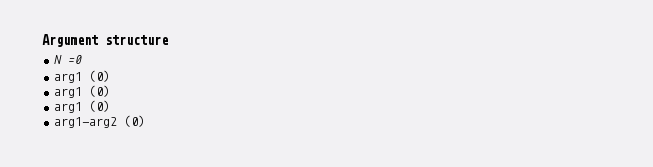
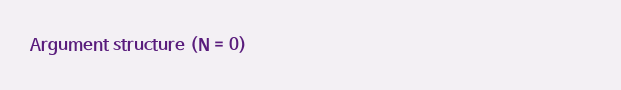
[53,55,82,64] [53,70,110,83] [53,85,110,98] [53,100,110,113] [53,115,145,128] // N =0 // arg1 (0) // arg1 (0) // arg1 (0) // arg1-arg2 (0) -> [189,36,247,53] (N = 0)

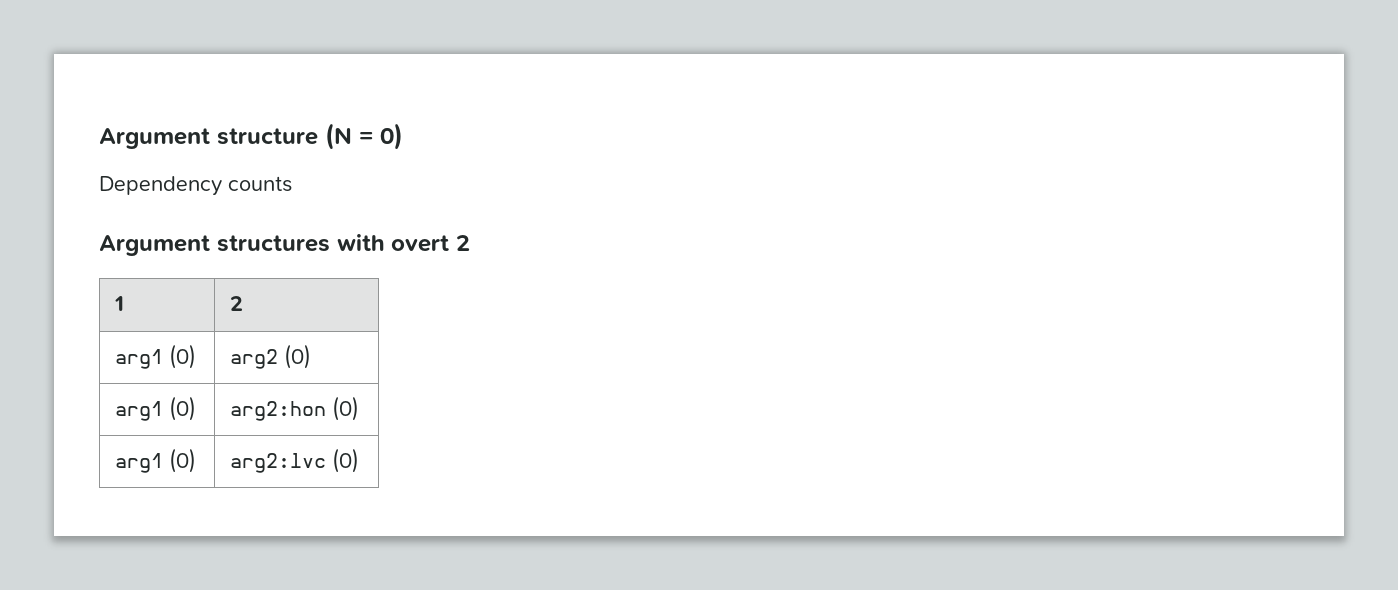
(247, 44) none -> [99,176,292,196] [99,234,470,256] [114,296,125,311] [230,296,244,311] [115,344,197,369] [230,344,312,369] [115,396,197,421] [230,396,360,421] [115,448,197,473] [230,448,360,473] // Dependency counts // Argument structures with overt 2 // 1 | 2 // arg1 (0) | arg2 (0) // arg1 (0) | arg2:hon (0) // arg1 (0) | arg2:lvc (0)

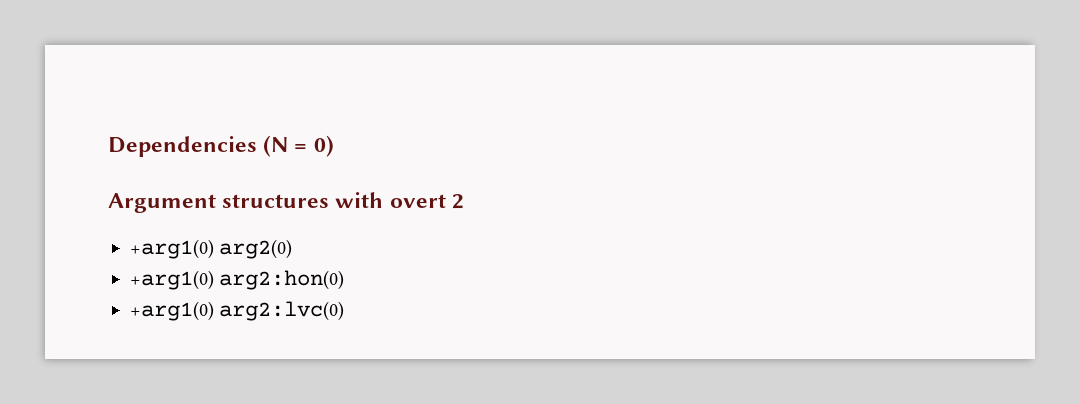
[99,128,318,149] Argument structure -> [108,136,257,157] Dependencies
[99,176,292,196] // Dependency counts -> (334, 146) none
[114,296,125,311] [230,296,244,311] [115,344,197,369] [230,344,312,369] [115,396,197,421] [230,396,360,421] [115,448,197,473] [230,448,360,473] // 1 | 2 // arg1 (0) | arg2 (0) // arg1 (0) | arg2:hon (0) // arg1 (0) | arg2:lvc (0) -> [130,239,293,259] [130,270,345,290] [130,301,345,321] // +arg1(0) arg2(0) // +arg1(0) arg2:hon(0) // +arg1(0) arg2:lvc(0)

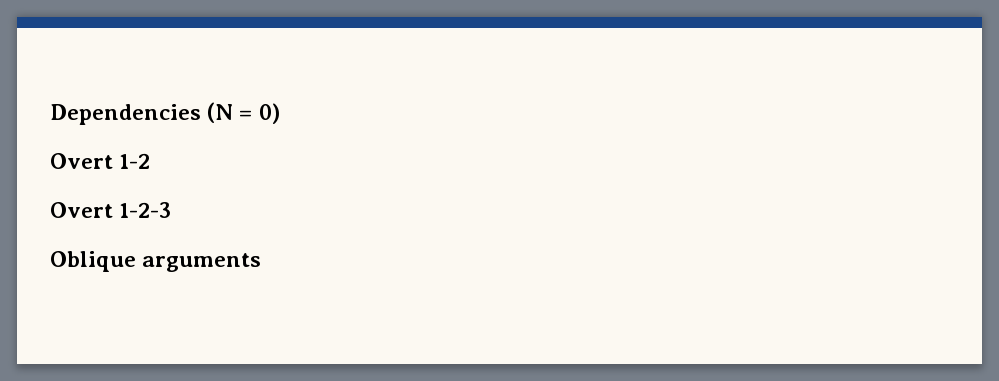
[108,192,464,213] [130,239,293,259] [130,270,345,290] [130,301,345,321] Argument structures with overt 2 // +arg1(0) arg2(0) // +arg1(0) arg2:hon(0) // +arg1(0) arg2:lvc(0) -> [50,153,151,169] [50,202,172,218] [50,251,262,272] Overt 1-2 // Overt 1-2-3 // Oblique arguments

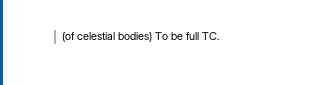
[50,102,280,125] [50,153,151,169] [50,202,172,218] [50,251,262,272] Dependencies (N = 0) // Overt 1-2 // Overt 1-2-3 // Oblique arguments -> [62,32,220,42] (of celestial bodies) To be full TC.

